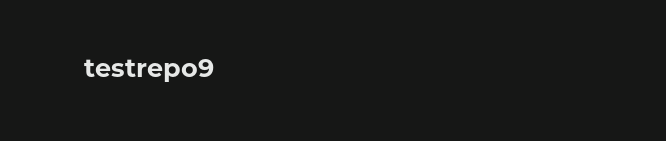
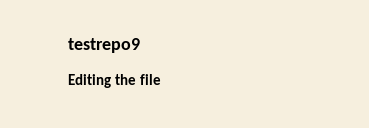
(214, 70) none -> [68,74,162,88] // Editing the file

